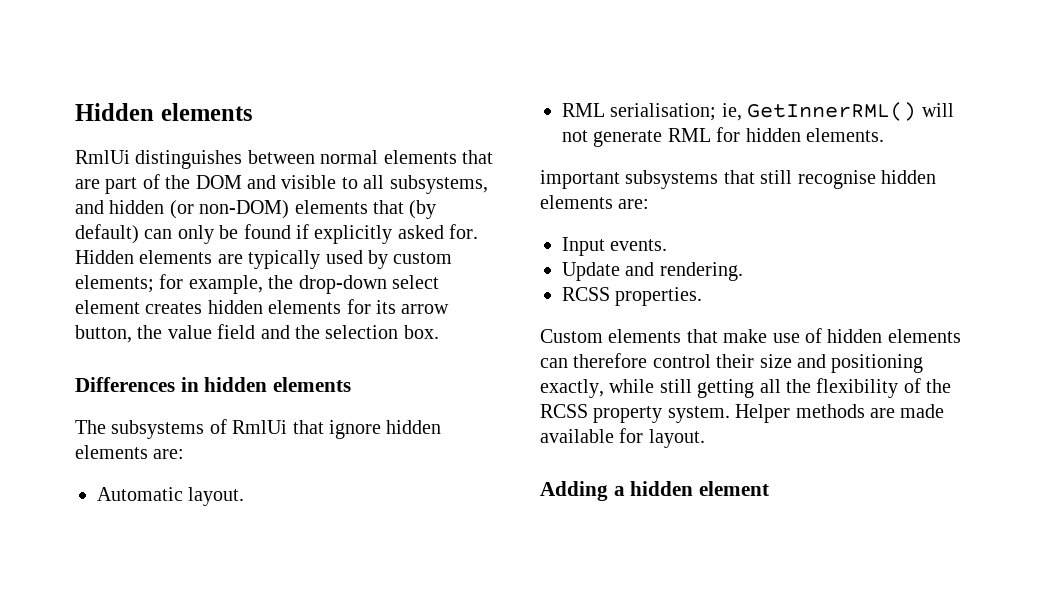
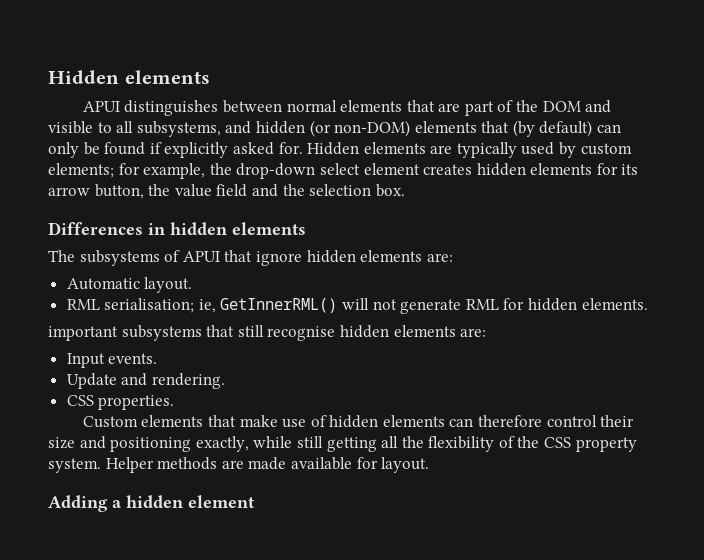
[75,150,130,164] RmlUi -> [82,101,120,112] APUI
[232,420,288,434] RmlUi -> [182,251,220,262] APUI
[562,287,610,301] RCSS -> [66,395,94,406] CSS
[540,404,588,418] RCSS -> [544,437,572,448] CSS

